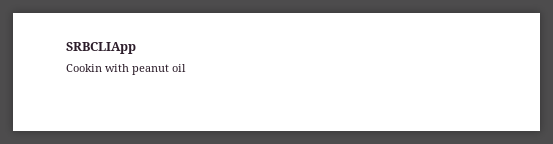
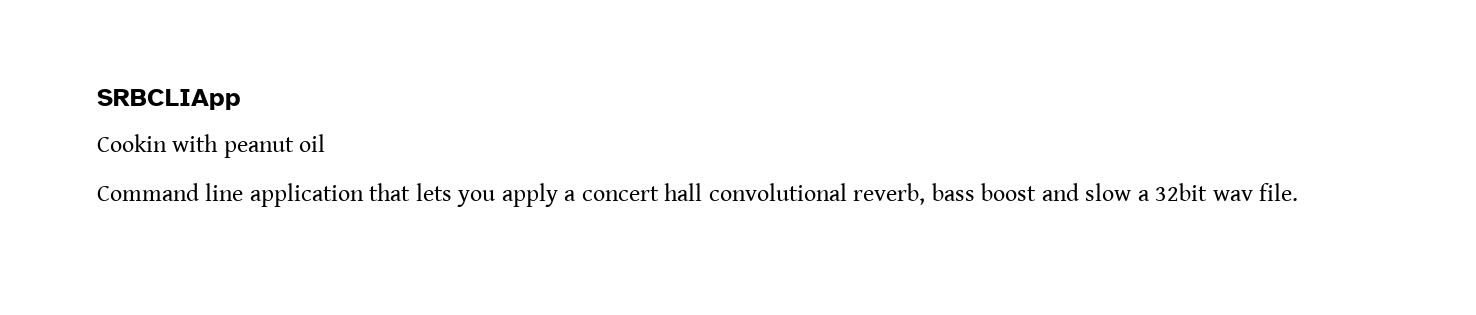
(186, 68) none -> [97,183,1299,207] // Command line application that lets you apply a concert hall convolutional reverb, bass boost and slow a 32bit wav file.

